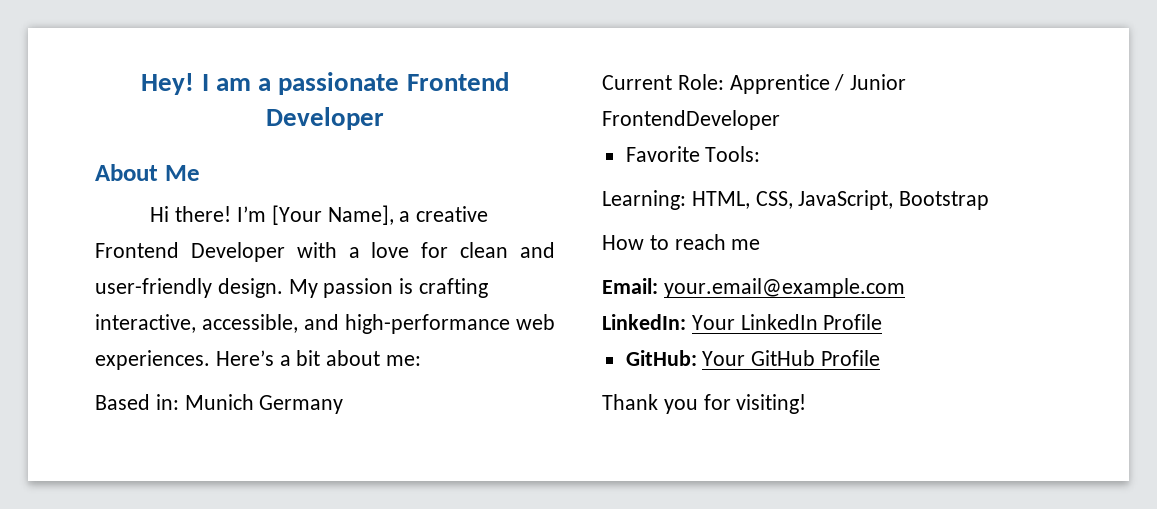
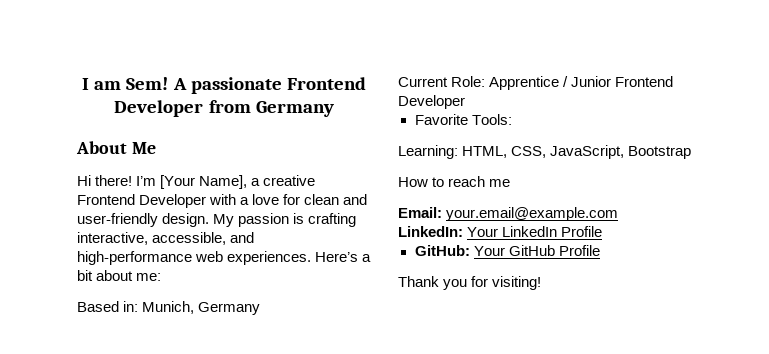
[141,73,195,95] Hey! -> (82, 84) none
[258,78,272,91] a -> [126,77,187,90] Sem! A
(384, 118) none -> [208,100,334,117] from Germany
[184,394,254,410] Munich -> [142,301,195,314] Munich,
[602,110,780,130] FrontendDeveloper -> [615,76,674,87] [398,95,465,109] Frontend Developer

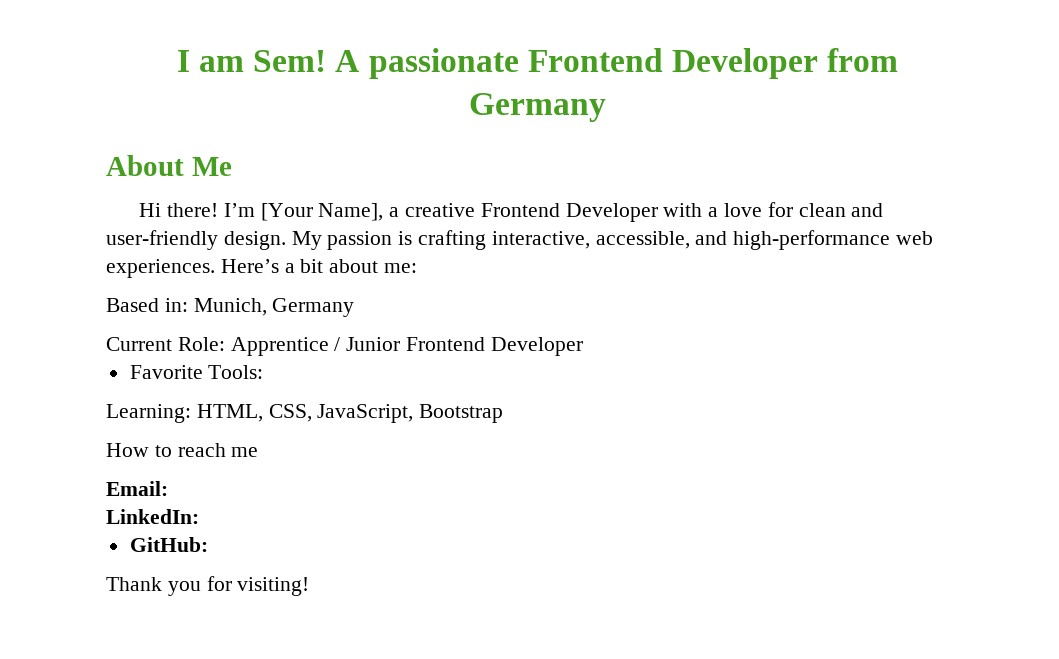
[446,207,619,221] your.email@example.com -> (168, 488) none
[467,226,603,237] [414,245,600,256] Your LinkedIn Profile // GitHub: Your GitHub Profile -> [129,537,208,552] // GitHub:

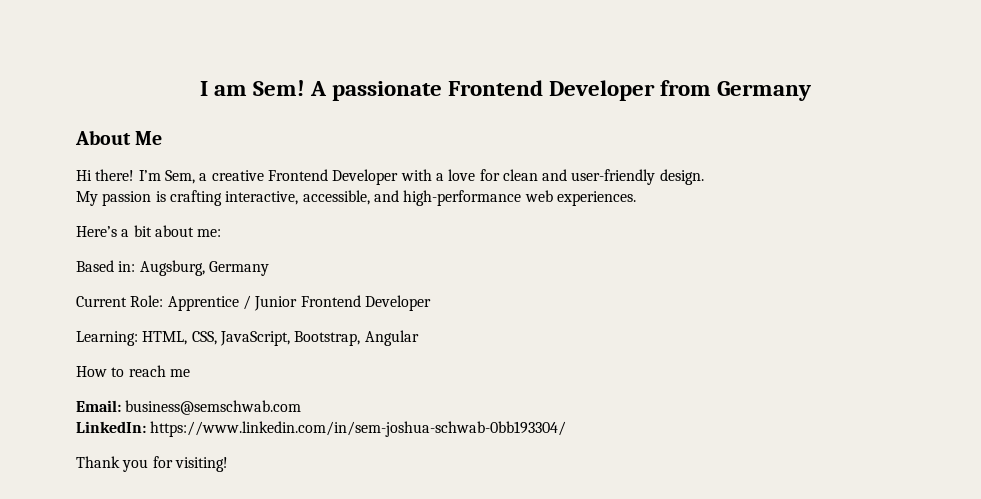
[260,203,384,221] [Your Name], -> [164,170,195,184] Sem,
(286, 240) none -> (704, 177) //
(215, 268) none -> (636, 198) //
[193,298,267,316] Munich, -> [139,260,205,276] Augsburg,
[129,365,264,379] // Favorite Tools: -> (431, 303) none
[419,404,504,423] Bootstrap -> [294,330,419,346] Bootstrap, Angular
(168, 488) none -> [125,400,302,415] business@semschwab.com
[129,537,208,552] // GitHub: -> [150,421,567,437] https://www.linkedin.com/in/sem-joshua-schwab-0bb193304/

